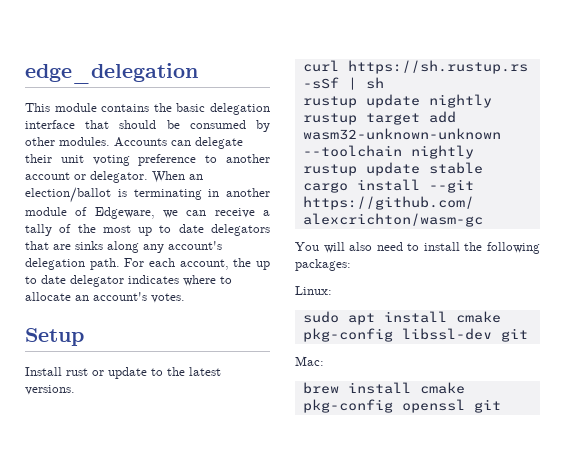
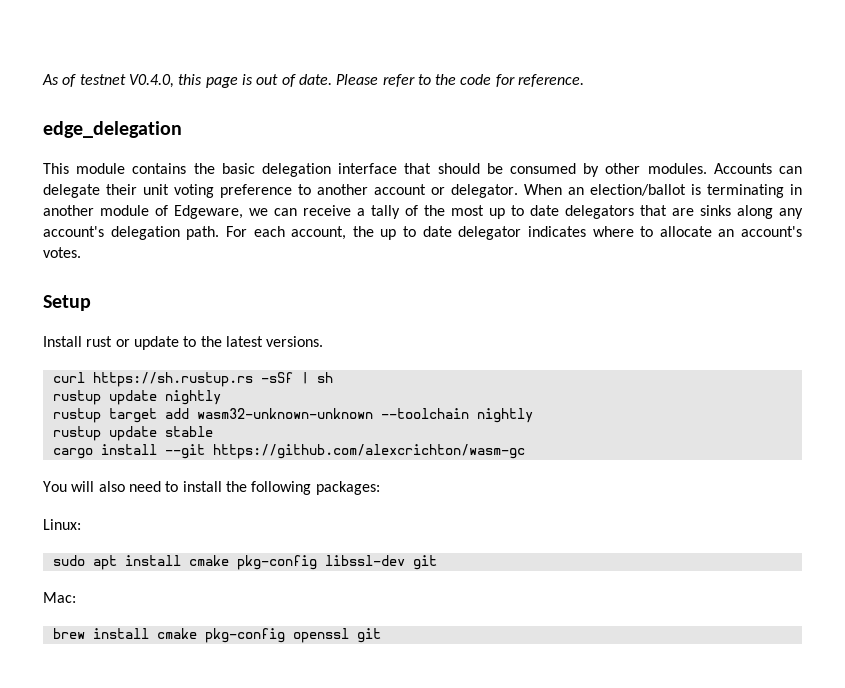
(25, 73) none -> [42,74,585,88] As of testnet V0.4.0, this page is out of date. Please refer to the code for reference. //

